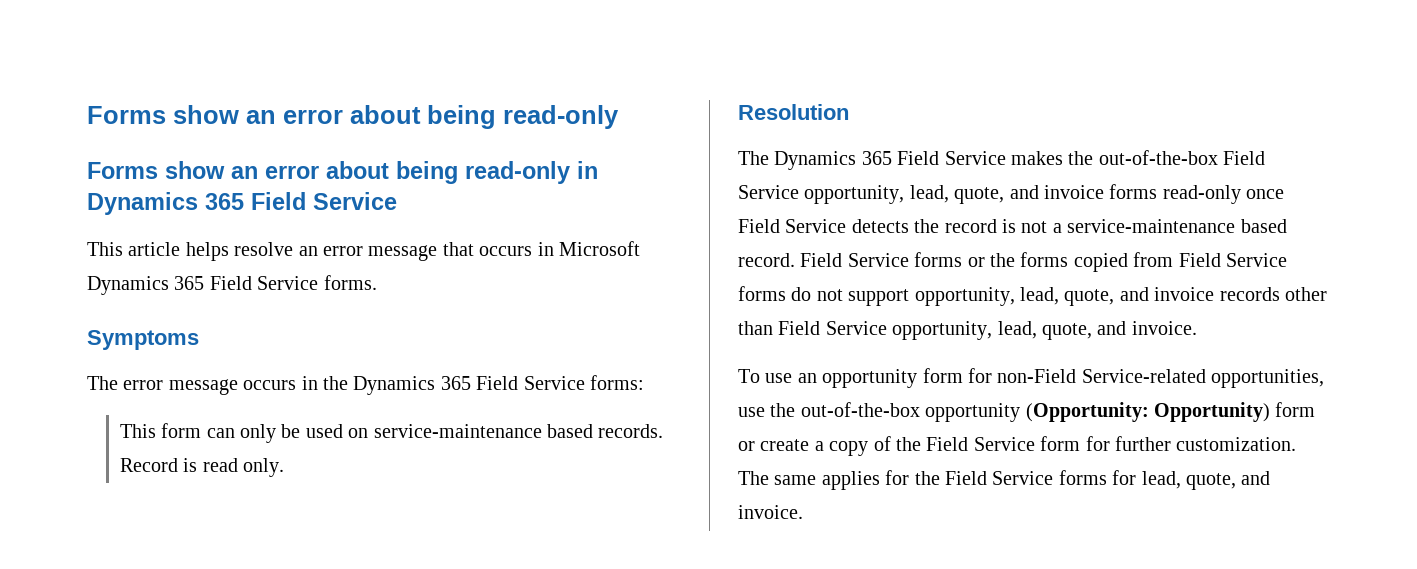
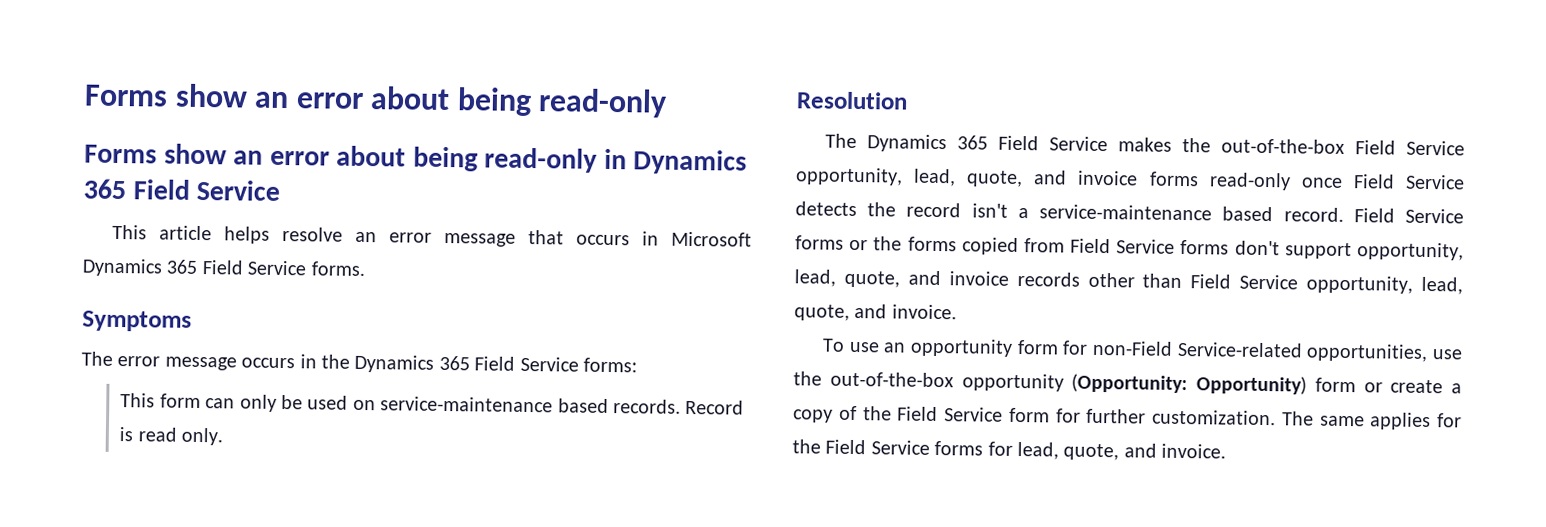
[1002,219,1048,233] is not -> [971,203,1008,218] isn't
[791,287,843,301] do not -> [1234,240,1280,256] don't

